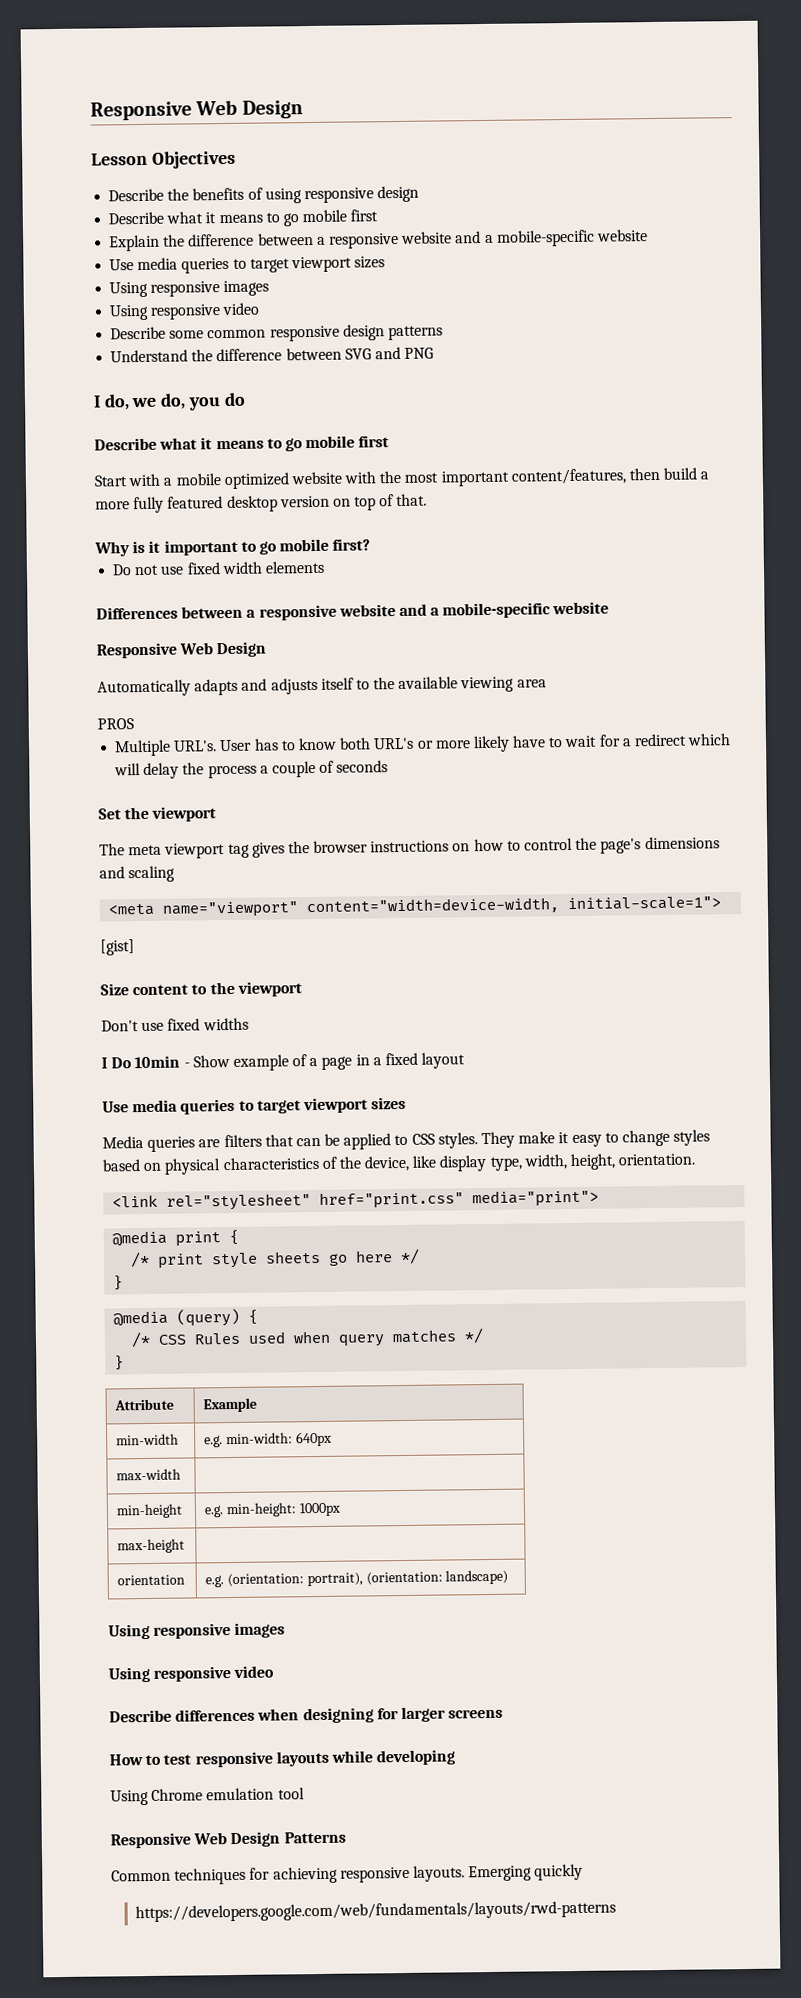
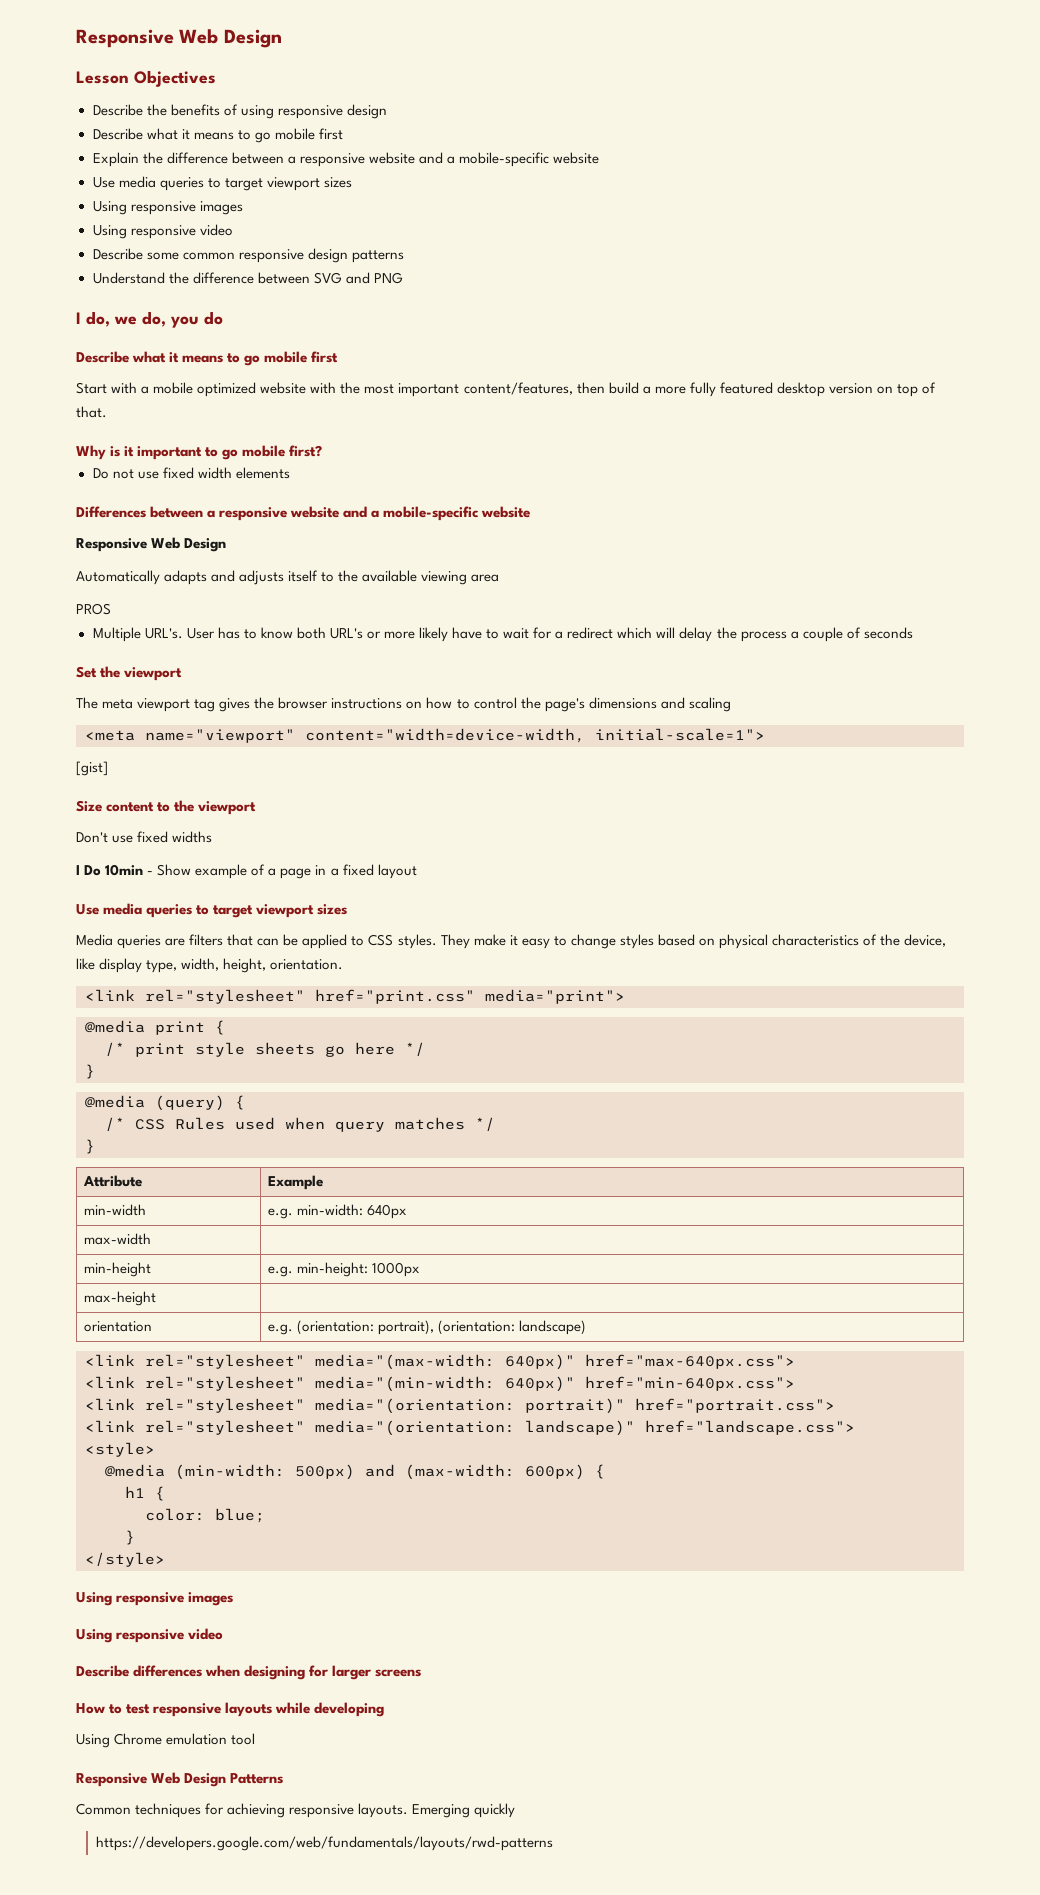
(509, 1577) none -> [85,1354,795,1370] [85,1376,795,1392] [85,1398,835,1414] [85,1420,855,1436] [85,1442,155,1457] [105,1464,605,1480] [125,1486,165,1501] [145,1508,265,1523] [125,1530,135,1545] [85,1552,165,1567] // <link rel="stylesheet" media="(max-width: 640px)" href="max-640px.css"> // <link rel="stylesheet" media="(min-width: 640px)" href="min-640px.css"> // <link rel="stylesheet" media="(orientation: portrait)" href="portrait.css"> // <link rel="stylesheet" media="(orientation: landscape)" href="landscape.css"> // <style> // @media (min-width: 500px) and (max-width: 600px) { // h1 { // color: blue; // } // </style>

